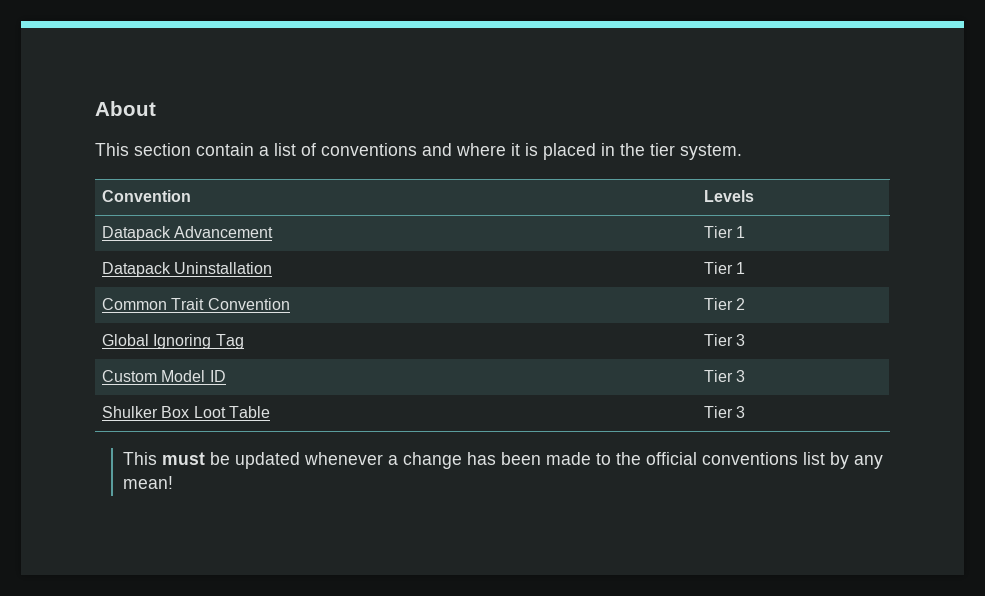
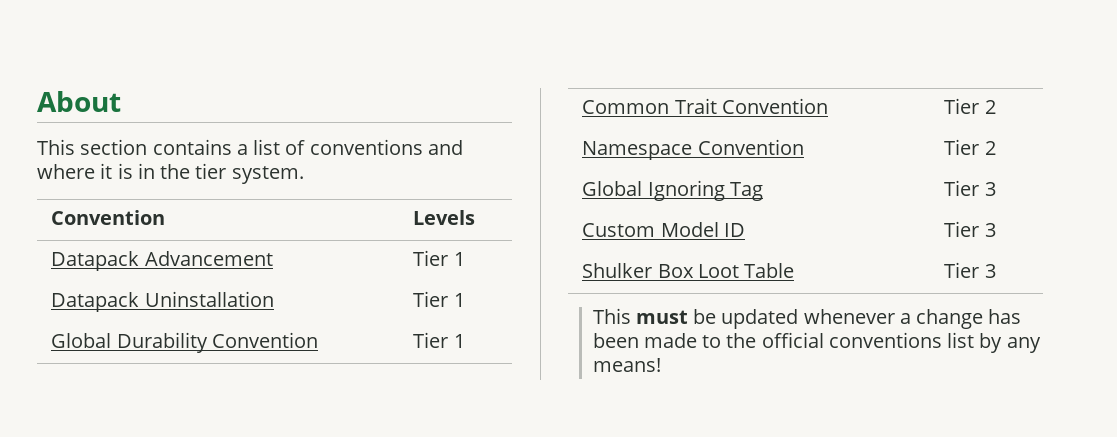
[196,143,254,156] contain -> [152,139,232,155] contains
[543,143,596,160] placed -> (133, 171) none
(746, 268) none -> [51,332,318,353] [413,332,465,348] // Global Durability Convention | Tier 1
(746, 304) none -> [582,139,804,160] [944,139,996,155] // Namespace Convention | Tier 2
[123,476,174,489] mean! -> [592,358,661,372] means!

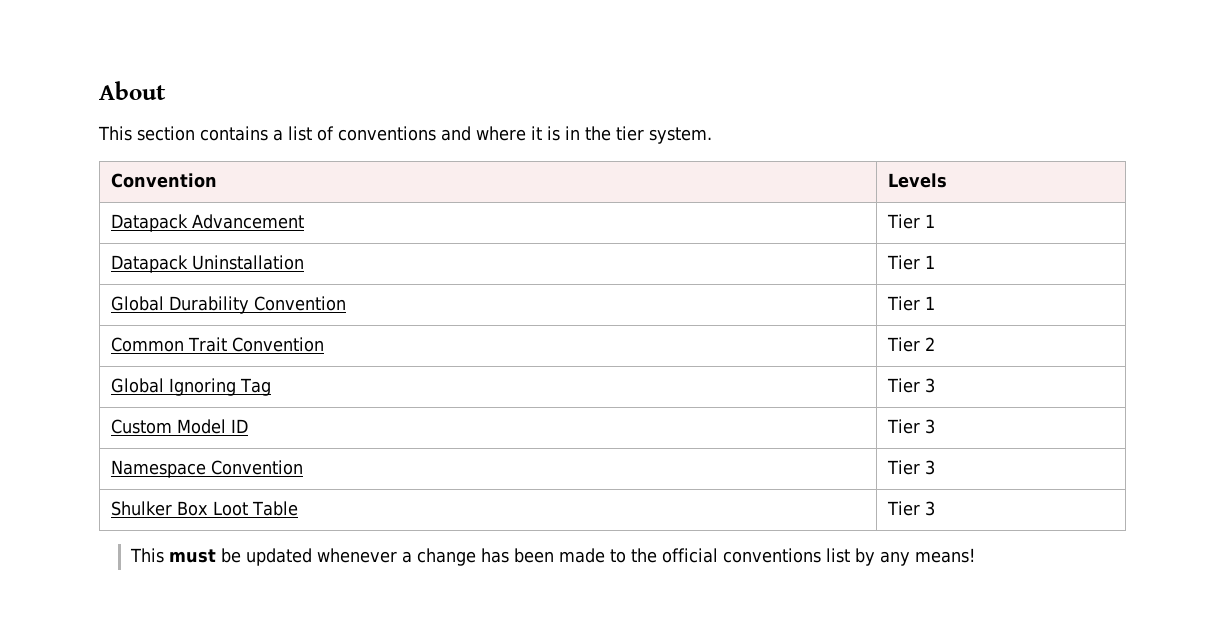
[582,139,804,160] [944,139,996,155] // Namespace Convention | Tier 2 -> (936, 344) none
(996, 230) none -> [111,460,304,478] [887,460,936,475] // Namespace Convention | Tier 3

